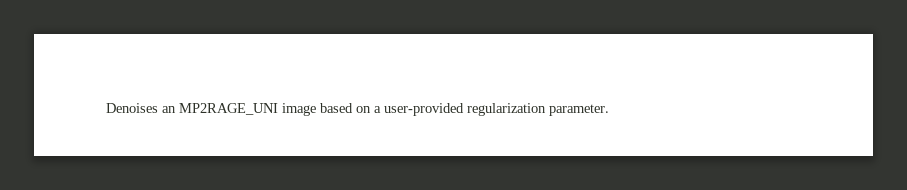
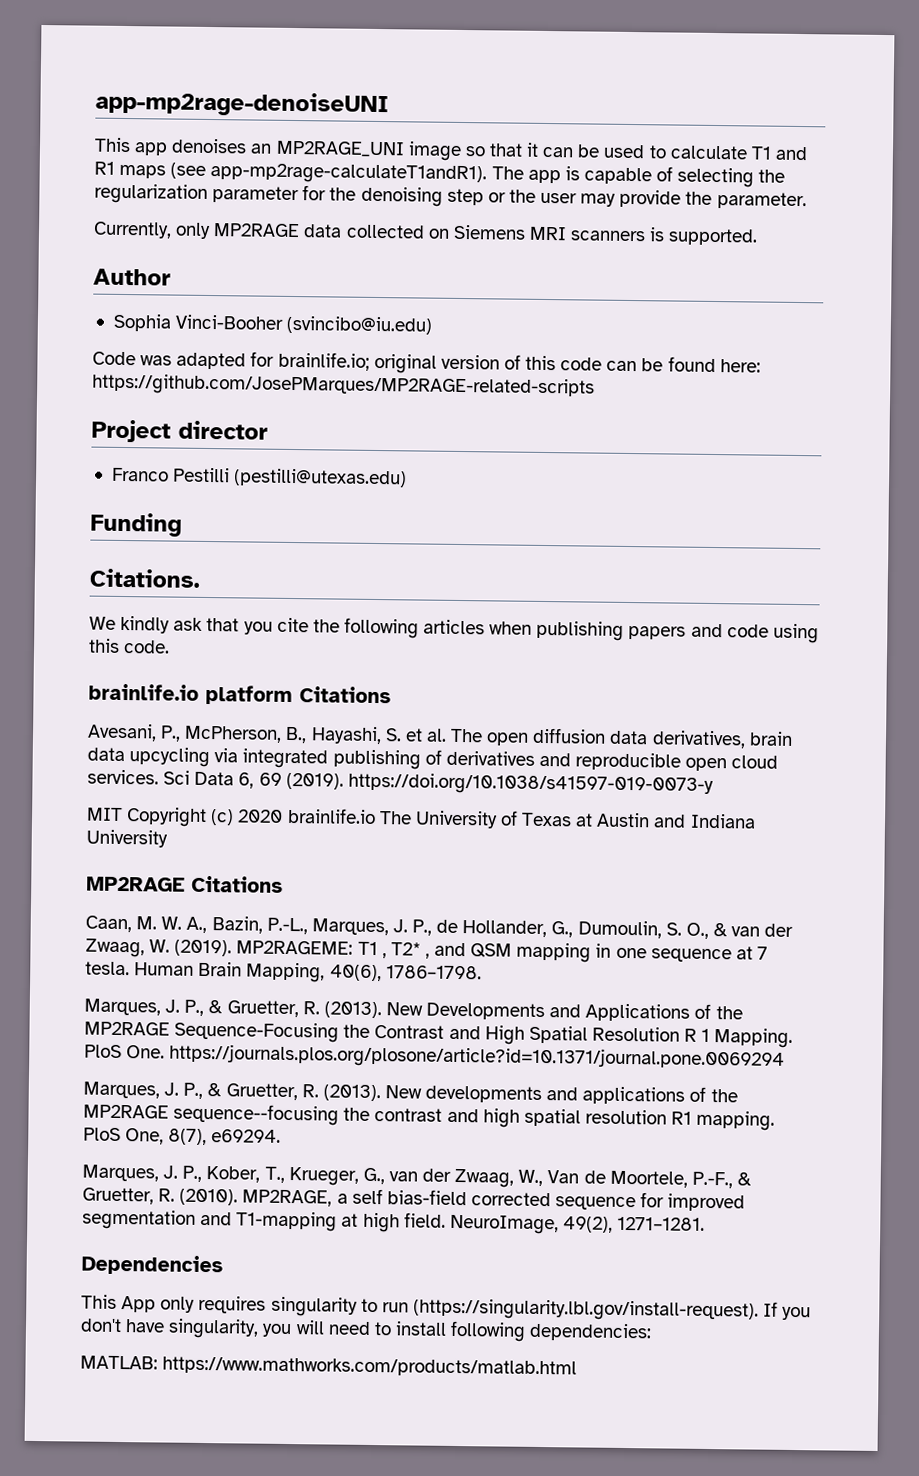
[106,103,609,116] Denoises an MP2RAGE_UNI image based on a user-provided regularization parameter. -> [95,90,389,118] [94,137,808,161] [94,161,786,188] [94,183,807,210] [93,221,759,246] [93,268,171,286] [112,313,433,335] [92,351,761,374] [92,373,595,399] [91,419,268,443] [111,467,408,488] [90,512,182,537] [89,568,200,588] [89,615,819,644] [88,638,171,654] [88,683,391,706] [87,723,793,749] [87,747,779,772] [87,769,714,797] [86,807,756,829] [86,829,168,848] [86,875,283,893] [85,915,794,939] [85,938,768,963] [85,961,482,983] [84,998,743,1022] [84,1021,794,1048] [84,1043,786,1071] [83,1081,738,1105] [83,1103,776,1131] [83,1127,282,1146] [82,1164,752,1189] [82,1187,746,1212] [82,1209,706,1235] [81,1254,223,1276] [81,1294,812,1322] [80,1318,653,1342] [80,1355,578,1378] app-mp2rage-denoiseUNI // This app denoises an MP2RAGE_UNI image so that it can be used to calculate T1 and R1 maps (see app-mp2rage-calculateT1andR1). The app is capable of selecting the regularization parameter for the denoising step or the user may provide the parameter. // Currently, only MP2RAGE data collected on Siemens MRI scanners is supported. // Author // Sophia Vinci-Booher (svincibo@iu.edu) // Code was adapted for brainlife.io; original version of this code can be found here: https://github.com/JosePMarques/MP2RAGE-related-scripts // Project director // Franco Pestilli (pestilli@utexas.edu) // Funding // Citations. // We kindly ask that you cite the following articles when publishing papers and code using this code. // brainlife.io platform Citations // Avesani, P., McPherson, B., Hayashi, S. et al. The open diffusion data derivatives, brain data upcycling via integrated publishing of derivatives and reproducible open cloud services. Sci Data 6, 69 (2019). https://doi.org/10.1038/s41597-019-0073-y // MIT Copyright (c) 2020 brainlife.io The University of Texas at Austin and Indiana University // MP2RAGE Citations // Caan, M. W. A., Bazin, P.-L., Marques, J. P., de Hollander, G., Dumoulin, S. O., & van der Zwaag, W. (2019). MP2RAGEME: T1 , T2* , and QSM mapping in one sequence at 7 tesla. Human Brain Mapping, 40(6), 1786–1798. // Marques, J. P., & Gruetter, R. (2013). New Developments and Applications of the MP2RAGE Sequence-Focusing the Contrast and High Spatial Resolution R 1 Mapping. PloS One. https://journals.plos.org/plosone/article?id=10.1371/journal.pone.0069294 // Marques, J. P., & Gruetter, R. (2013). New developments and applications of the MP2RAGE sequence--focusing the contrast and high spatial resolution R1 mapping. PloS One, 8(7), e69294. // Marques, J. P., Kober, T., Krueger, G., van der Zwaag, W., Van de Moortele, P.-F., & Gruetter, R. (2010). MP2RAGE, a self bias-field corrected sequence for improved segmentation and T1-mapping at high field. NeuroImage, 49(2), 1271–1281. // Dependencies // This App only requires singularity to run (https://singularity.lbl.gov/install-request). If you don't have singularity, you will need to install following dependencies: // MATLAB: https://www.mathworks.com/products/matlab.html

